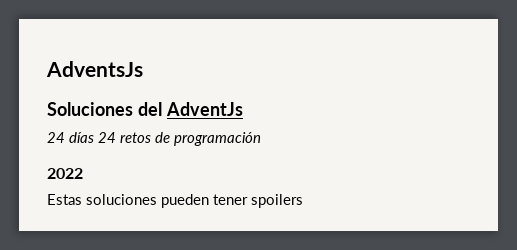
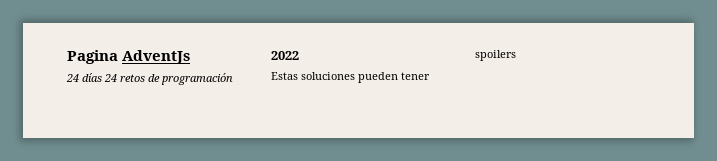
[46,61,143,77] [47,102,162,116] AdventsJs // Soluciones del -> [67,50,118,64] Pagina

